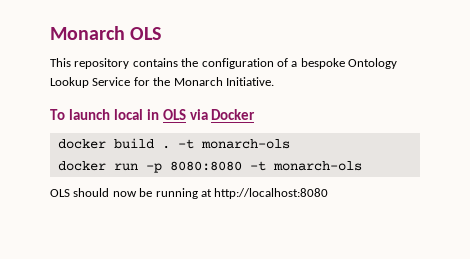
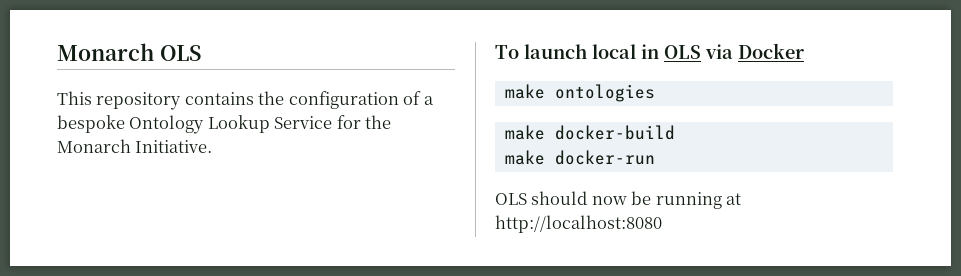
[57,138,290,149] [57,161,362,173] docker build . -t monarch-ols // docker run -p 8080:8080 -t monarch-ols -> [504,84,655,102] [504,125,675,140] [504,150,655,165] make ontologies // make docker-build // make docker-run

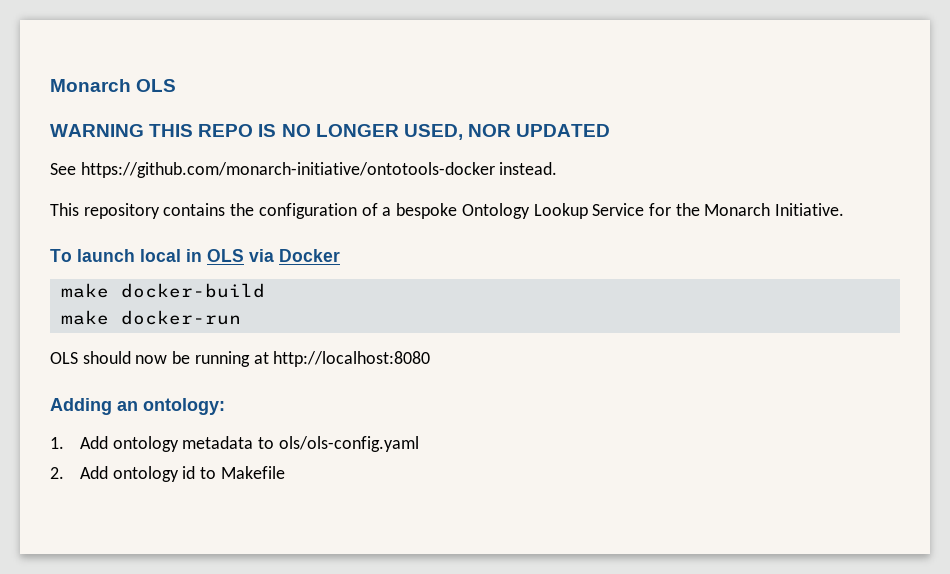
(202, 53) none -> [50,124,611,140] [50,162,558,178] // WARNING THIS REPO IS NO LONGER USED, NOR UPDATED // See https://github.com/monarch-initiative/ontotools-docker instead.
[504,84,655,102] // make ontologies -> (340, 255) none
(662, 224) none -> [50,398,225,415] [50,436,419,452] [50,466,285,482] // Adding an ontology: // 1. Add ontology metadata to ols/ols-config.yaml // 2. Add ontology id to Makefile

